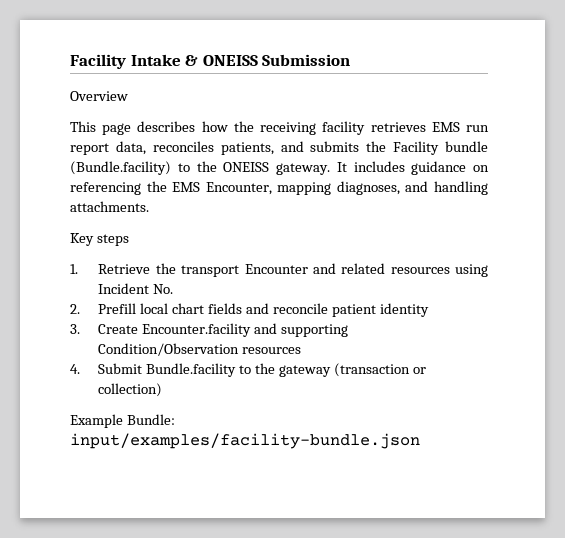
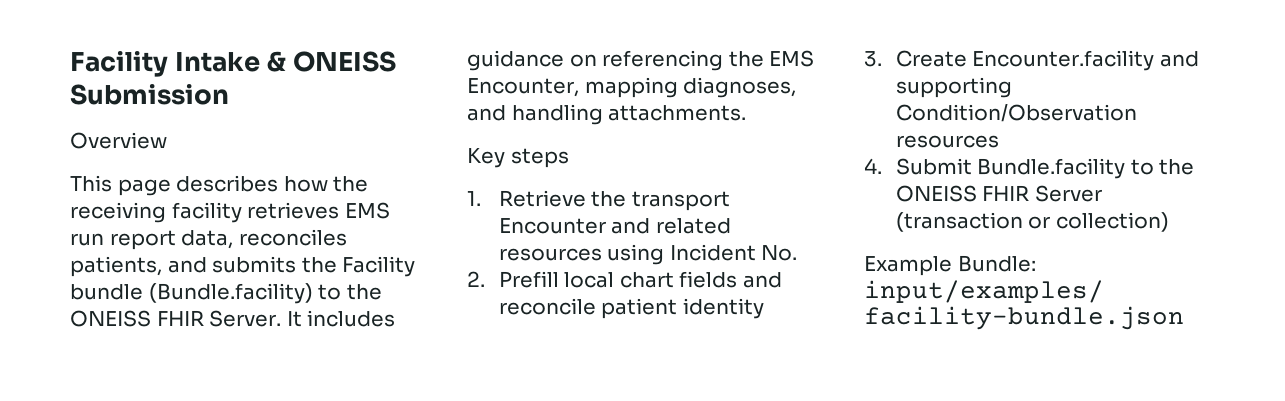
[276,163,330,175] gateway. -> [156,310,282,327] FHIR Server.
[279,365,332,377] gateway -> [895,185,1102,202] ONEISS FHIR Server

